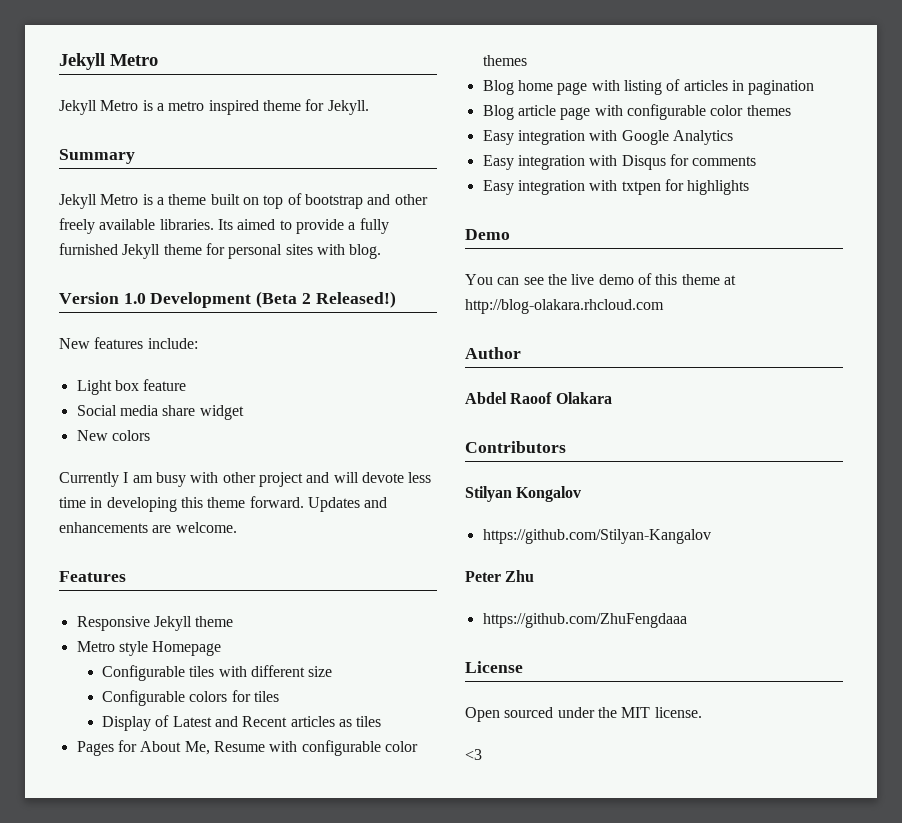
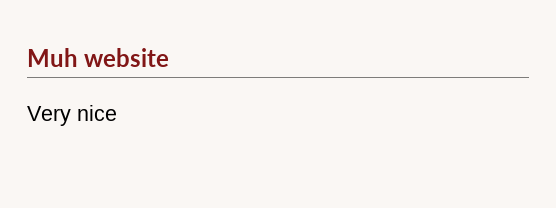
[59,53,158,70] [59,99,369,115] [59,149,135,164] [59,193,428,209] [59,218,389,234] [59,243,382,259] [59,291,396,308] [59,337,198,349] [76,379,187,395] [76,405,244,420] [76,430,150,441] [59,472,432,487] [59,496,388,512] [59,522,237,533] [59,571,126,582] [76,616,234,631] [76,641,222,656] [101,665,333,681] [101,690,279,706] [101,715,382,731] [76,740,418,756] [482,55,527,66] [482,79,815,95] [482,104,791,120] [482,130,733,145] [482,154,757,170] [482,179,750,195] [465,229,510,240] [465,273,736,285] [465,299,664,314] [465,347,521,359] [465,392,612,404] [465,441,566,453] [465,486,582,502] [482,529,711,544] [465,570,535,582] [482,613,687,628] [465,661,523,673] [465,707,702,722] [465,749,482,760] Jekyll Metro // Jekyll Metro is a metro inspired theme for Jekyll. // Summary // Jekyll Metro is a theme built on top of bootstrap and other freely available libraries. Its aimed to provide a fully furnished Jekyll theme for personal sites with blog. // Version 1.0 Development (Beta 2 Released!) // New features include: // Light box feature // Social media share widget // New colors // Currently I am busy with other project and will devote less time in developing this theme forward. Updates and enhancements are welcome. // Features // Responsive Jekyll theme // Metro style Homepage // Configurable tiles with different size // Configurable colors for tiles // Display of Latest and Recent articles as tiles // Pages for About Me, Resume with configurable color themes // Blog home page with listing of articles in pagination // Blog article page with configurable color themes // Easy integration with Google Analytics // Easy integration with Disqus for comments // Easy integration with txtpen for highlights // Demo // You can see the live demo of this theme at http://blog-olakara.rhcloud.com // Author // Abdel Raoof Olakara // Contributors // Stilyan Kongalov // https://github.com/Stilyan-Kangalov // Peter Zhu // https://github.com/ZhuFengdaaa // License // Open sourced under the MIT license. // <3 -> [27,48,170,67] [27,105,117,126] Muh website // Very nice

